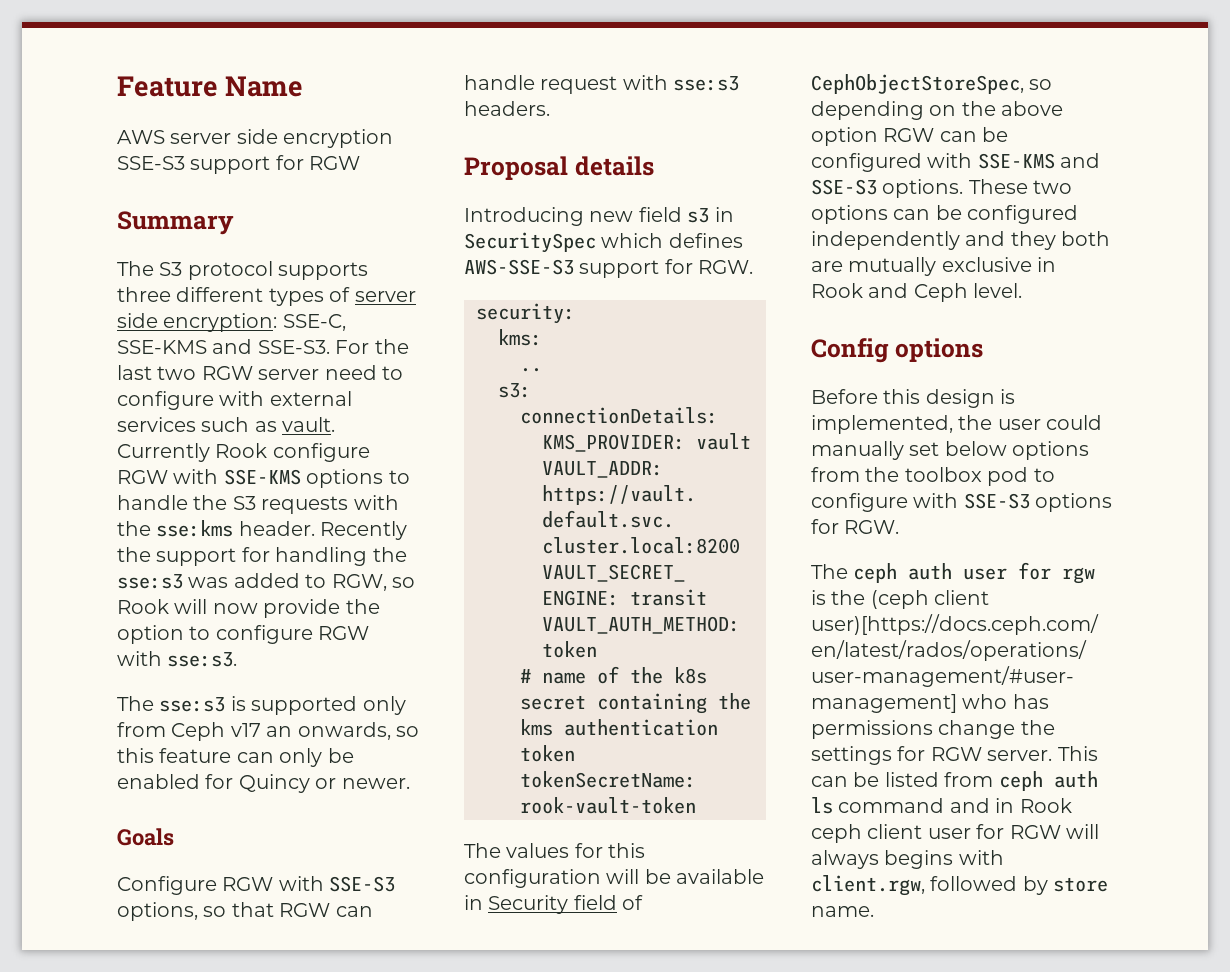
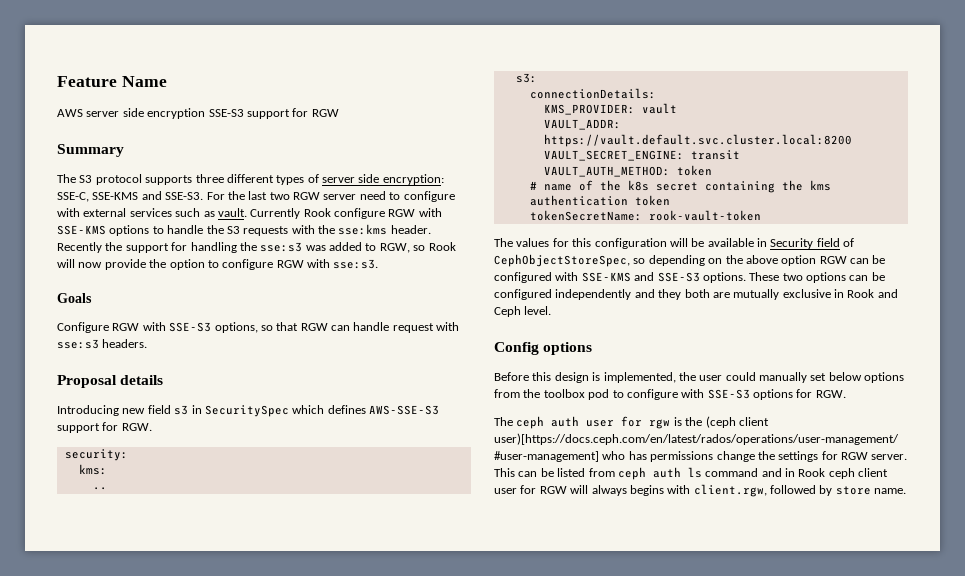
[117,696,406,715] [117,722,419,741] [117,748,354,767] [117,774,410,793] // The sse:s3 is supported only from Ceph v17 an onwards, so this feature can only be enabled for Quincy or newer. -> (379, 264) none

